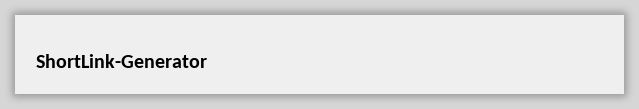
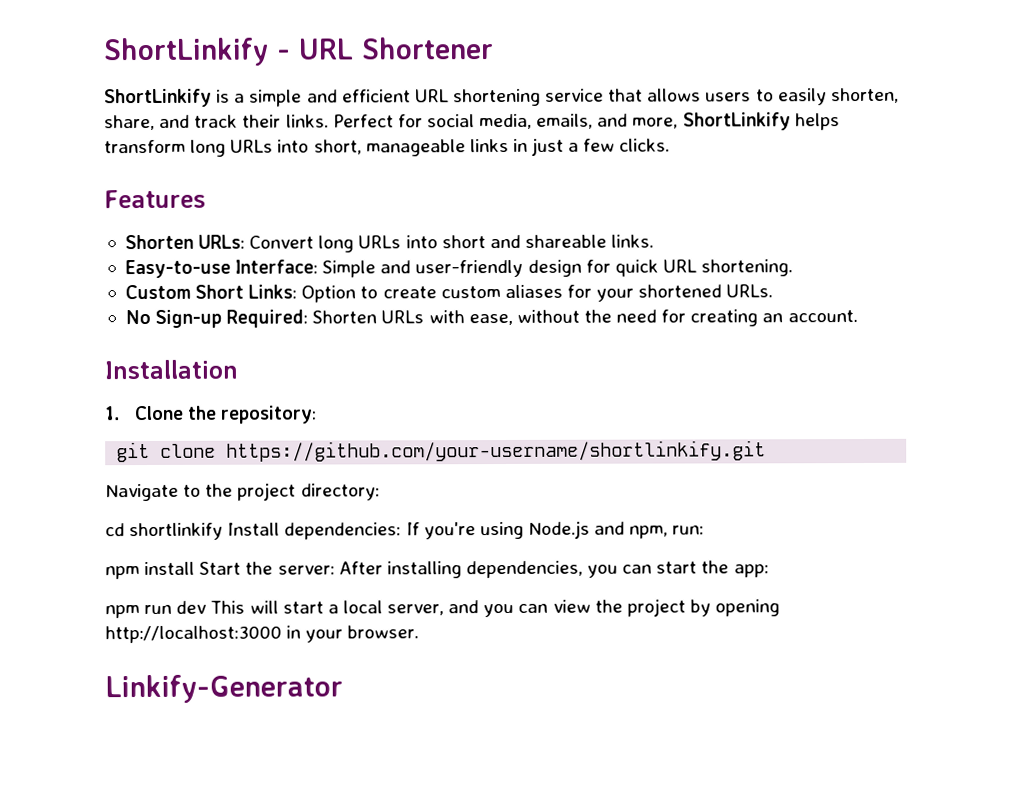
[36,54,207,68] ShortLink-Generator -> [103,37,494,67] [104,87,899,108] [104,112,840,131] [104,137,671,157] [104,189,206,209] [124,234,655,253] [124,259,794,279] [124,284,774,303] [124,309,858,328] [104,359,238,380] [105,405,318,424] [116,440,767,463] [105,482,380,502] [105,520,705,541] [105,560,769,580] [105,598,781,619] [105,625,420,644] [105,674,343,704] ShortLinkify - URL Shortener // ShortLinkify is a simple and efficient URL shortening service that allows users to easily shorten, share, and track their links. Perfect for social media, emails, and more, ShortLinkify helps transform long URLs into short, manageable links in just a few clicks. // Features // Shorten URLs: Convert long URLs into short and shareable links. // Easy-to-use Interface: Simple and user-friendly design for quick URL shortening. // Custom Short Links: Option to create custom aliases for your shortened URLs. // No Sign-up Required: Shorten URLs with ease, without the need for creating an account. // Installation // 1. Clone the repository: // git clone https://github.com/your-username/shortlinkify.git // Navigate to the project directory: // cd shortlinkify Install dependencies: If you're using Node.js and npm, run: // npm install Start the server: After installing dependencies, you can start the app: // npm run dev This will start a local server, and you can view the project by opening http://localhost:3000 in your browser. // Linkify-Generator

